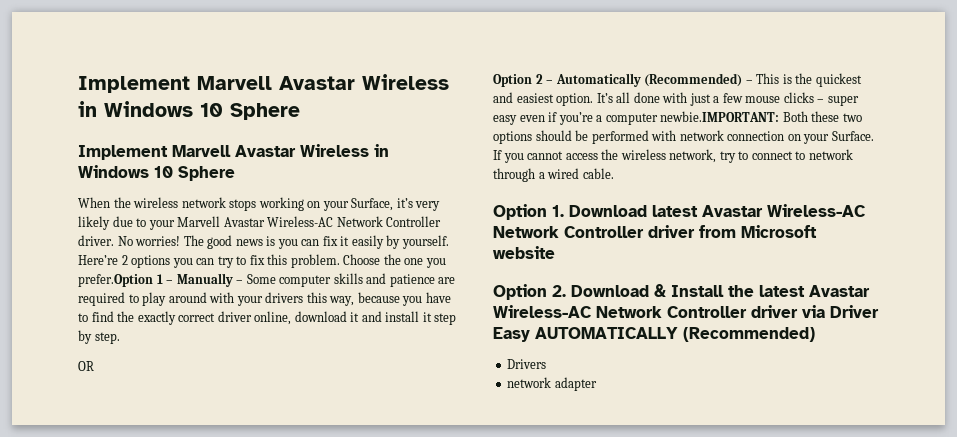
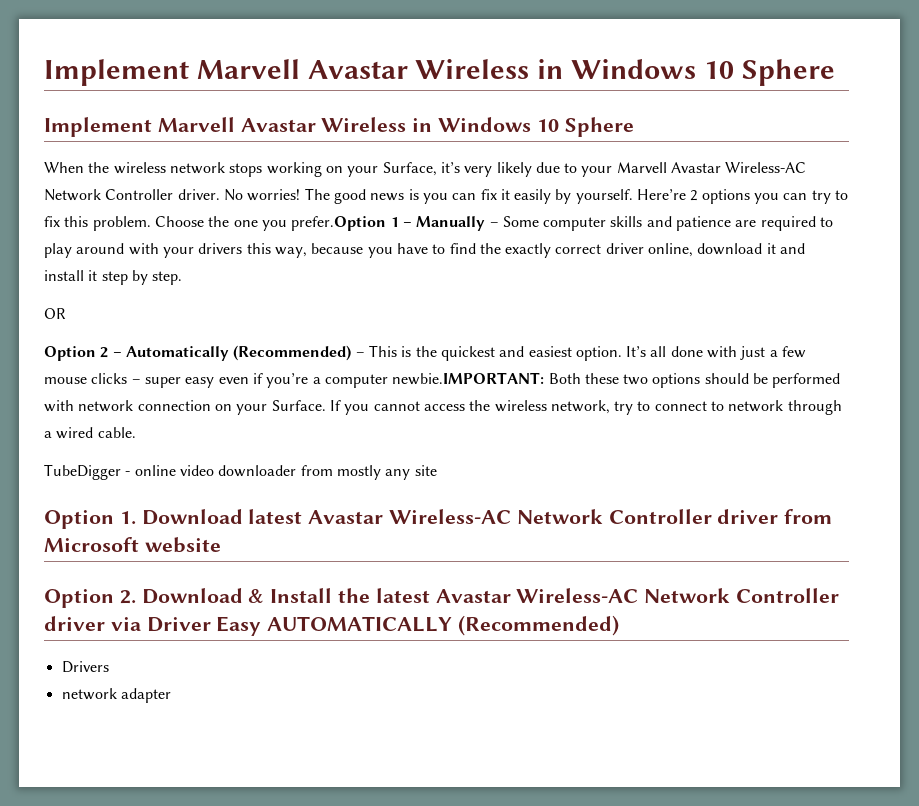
(614, 173) none -> [44,464,437,480] // TubeDigger - online video downloader from mostly any site

